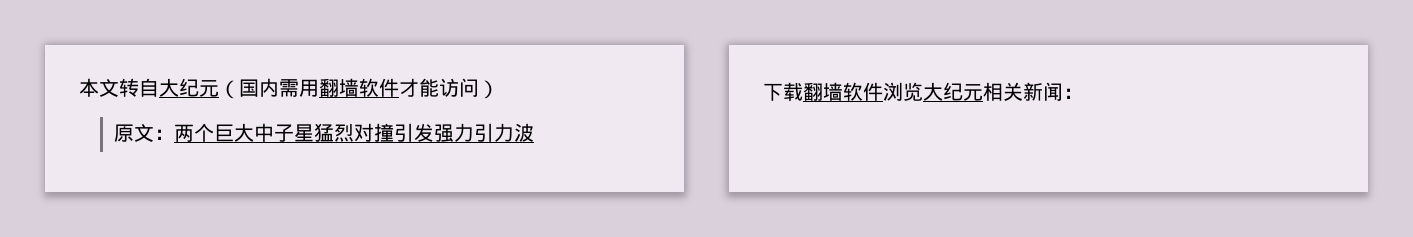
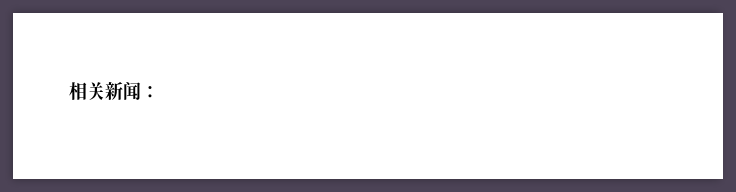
[79,78,499,99] [114,123,535,142] [763,82,983,101] 本文转自大纪元（国内需用翻墙软件才能访问） // 原文：两个巨大中子星猛烈对撞引发强力引力波 // 下载翻墙软件浏览大纪元 -> (69, 91) none

